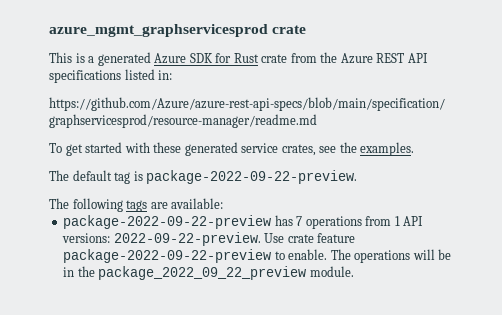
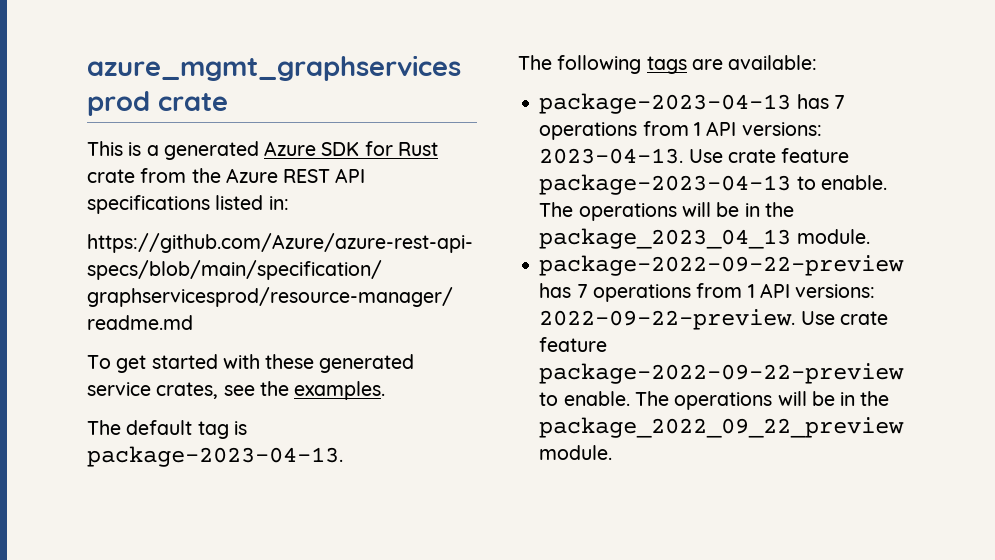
[146,170,358,184] package-2022-09-22-preview. -> [87,446,343,467] package-2023-04-13.
(224, 203) none -> [539,93,845,114] [539,121,822,140] [539,148,850,164] [539,174,887,195] [539,202,794,221] [539,228,870,249] // package-2023-04-13 has 7 operations from 1 API versions: 2023-04-13. Use crate feature package-2023-04-13 to enable. The operations will be in the package_2023_04_13 module.

